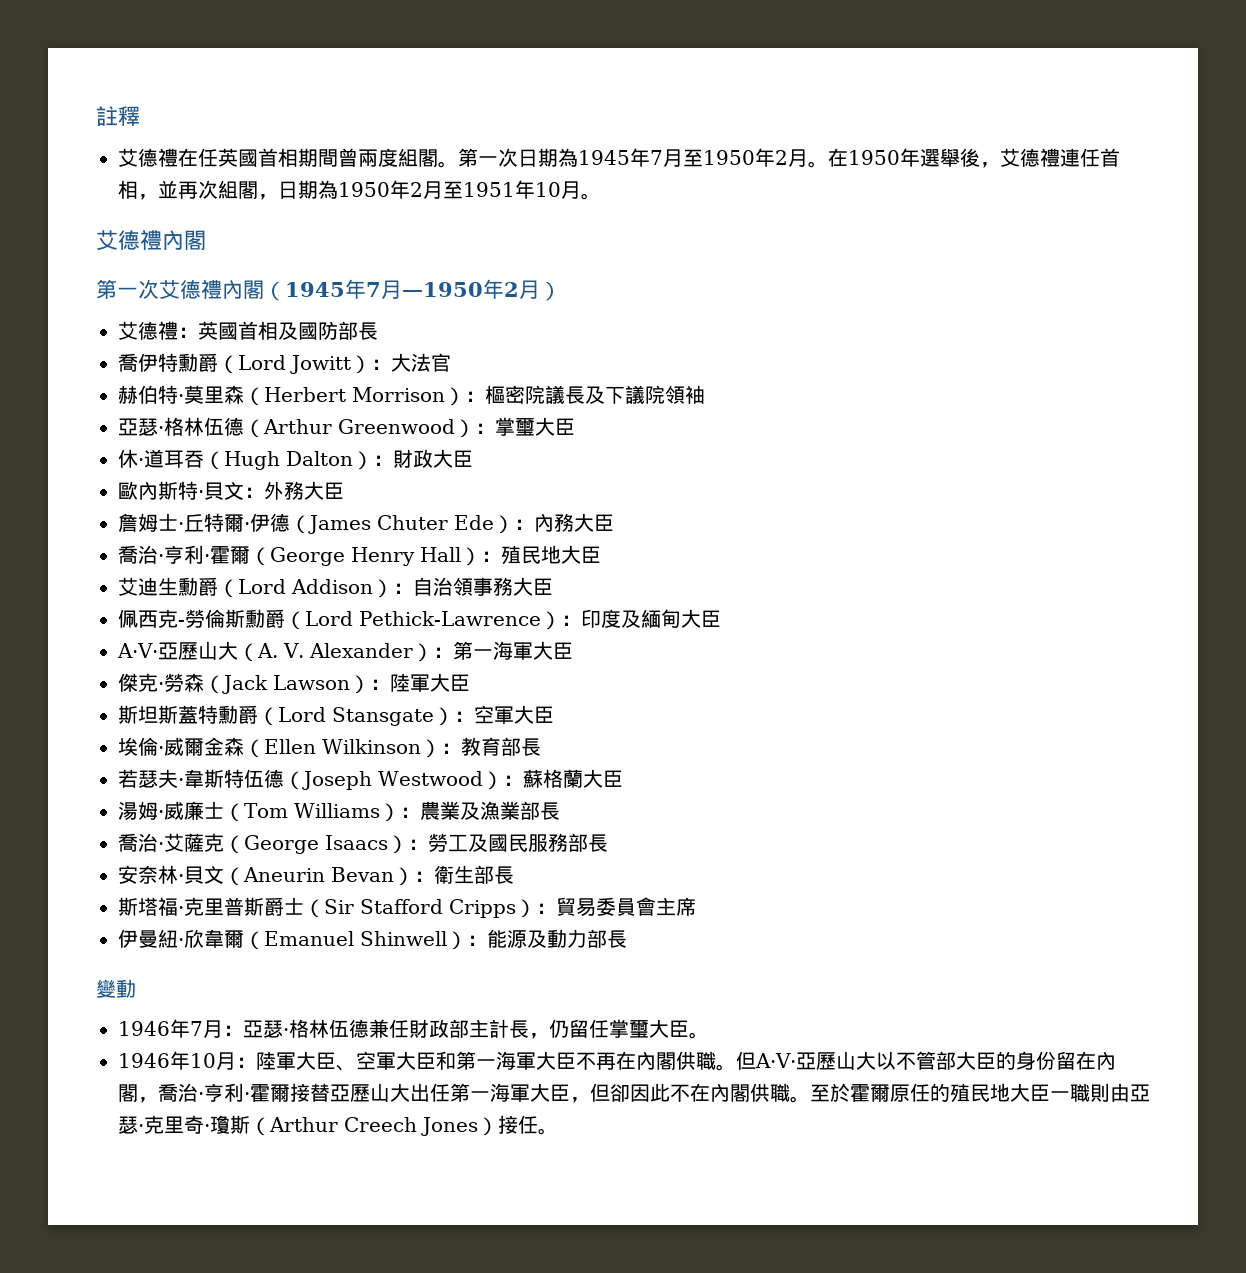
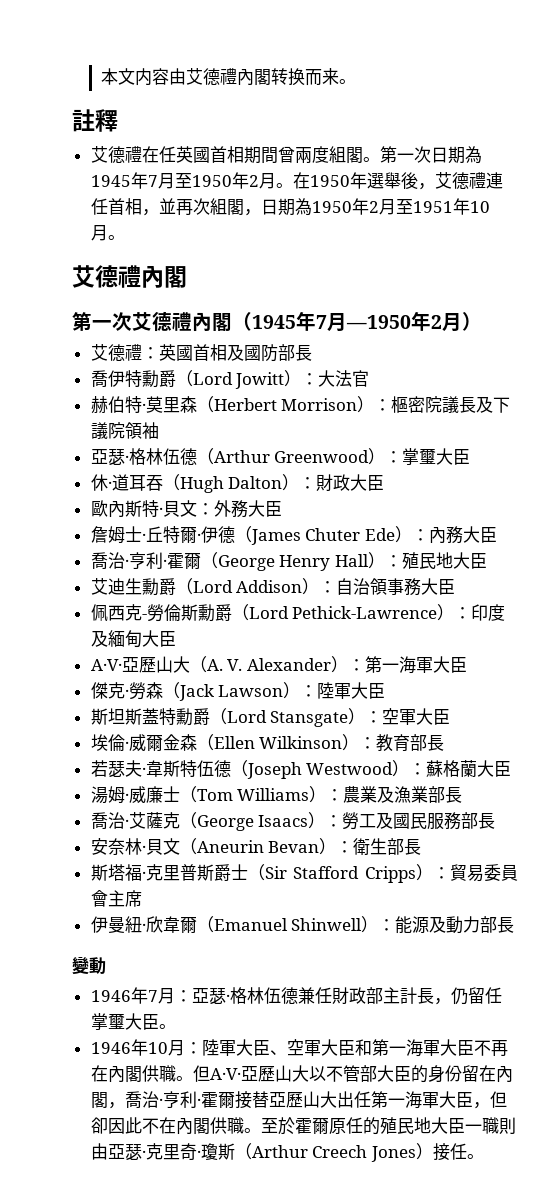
(96, 116) none -> [100,68,356,86] 本文内容由艾德禮內閣转换而来。 //

